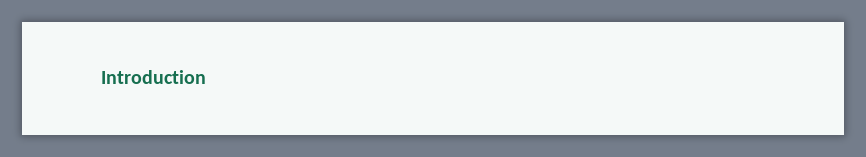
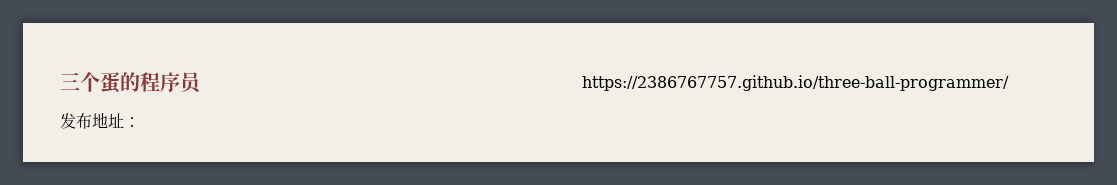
[101,70,206,84] Introduction -> [60,72,203,94] [60,112,140,129] [582,75,1009,91] 三个蛋的程序员 // 发布地址：https://2386767757.github.io/three-ball-programmer/

